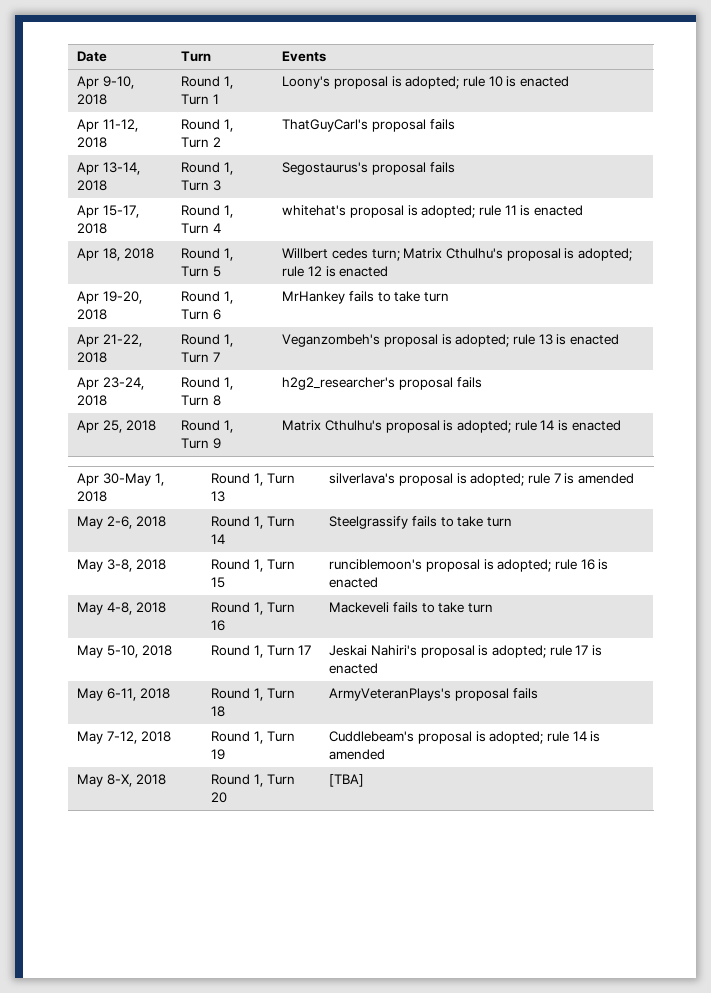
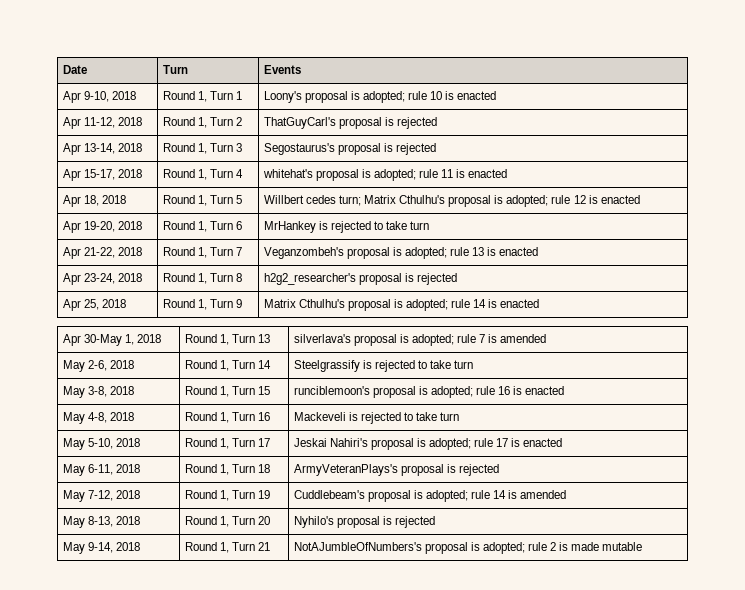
[429,119,455,130] fails -> [384,117,437,129] is rejected
[429,162,455,173] fails -> [383,143,436,155] is rejected
[349,291,375,302] fails -> [318,221,371,233] is rejected
[456,377,482,388] fails -> [404,273,457,285] is rejected
[412,516,438,527] fails -> [362,360,415,372] is rejected
[393,602,419,613] fails -> [348,412,401,424] is rejected
[512,688,538,699] fails -> [446,464,499,476] is rejected
[107,774,133,787] 8-X, -> [87,516,113,527] 8-13,
[329,774,365,787] [TBA] -> [293,516,435,528] [62,542,140,554] [184,542,270,553] [293,542,643,554] Nyhilo's proposal is rejected // May 9-14, 2018 | Round 1, Turn 21 | NotAJumbleOfNumbers's proposal is adopted; rule 2 is made mutable

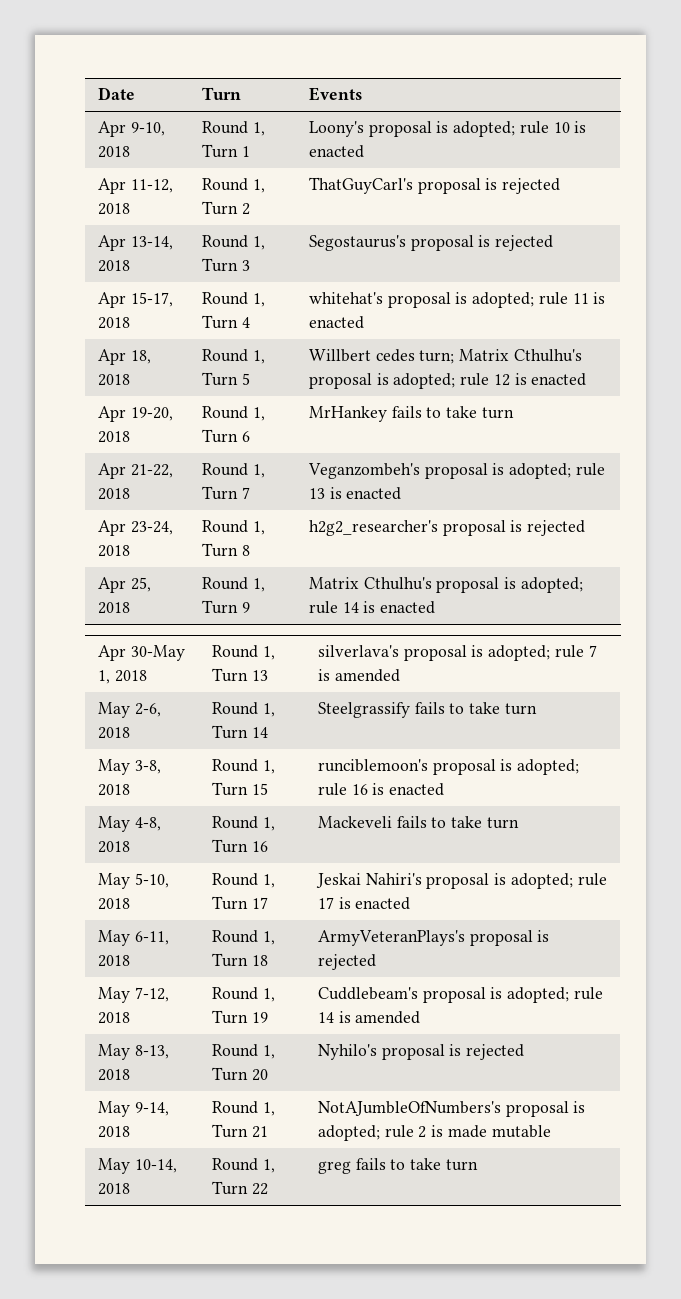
[318,221,371,233] is rejected -> [391,406,422,418] fails
[362,360,415,372] is rejected -> [414,702,445,714] fails
[348,412,401,424] is rejected -> [396,816,427,828] fails
(643, 546) none -> [97,1158,177,1174] [97,1183,130,1195] [211,1158,275,1173] [211,1181,268,1195] [317,1158,478,1174] // May 10-14, 2018 | Round 1, Turn 22 | greg fails to take turn

